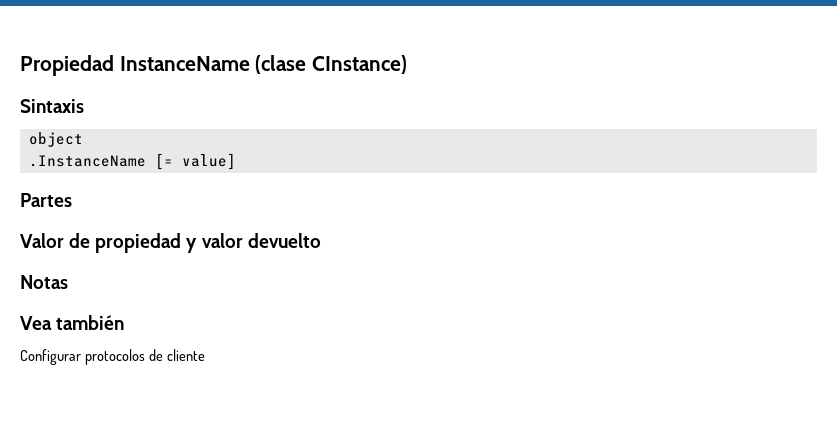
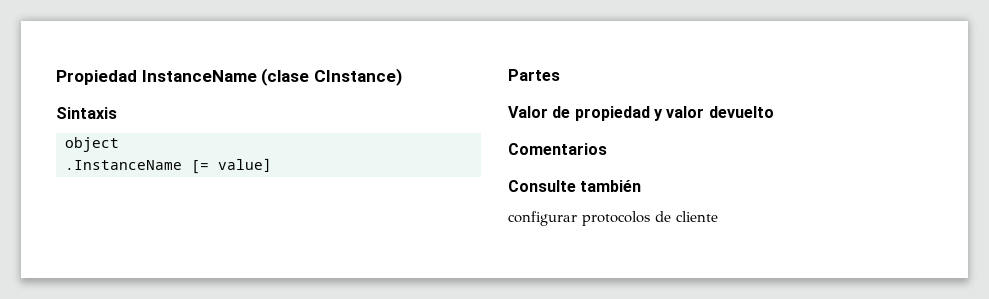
[20,275,68,289] [20,316,52,330] Notas // Vea -> [508,143,607,155] [508,180,576,192] Comentarios // Consulte
[20,349,81,365] Configurar -> [508,211,577,226] configurar

